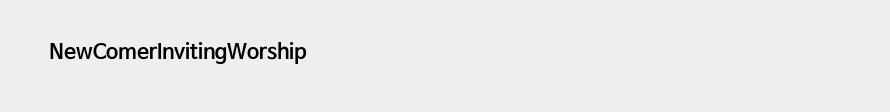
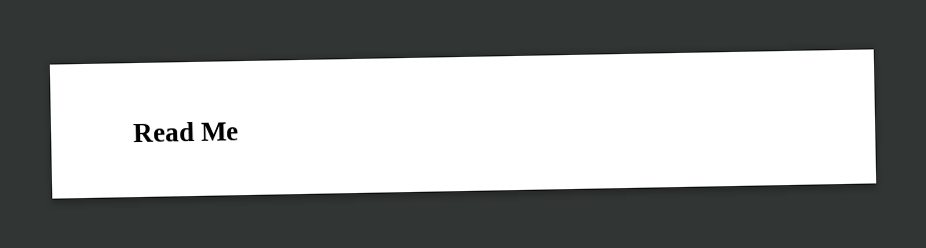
[49,42,307,64] NewComerInvitingWorship -> [132,121,240,143] Read Me

